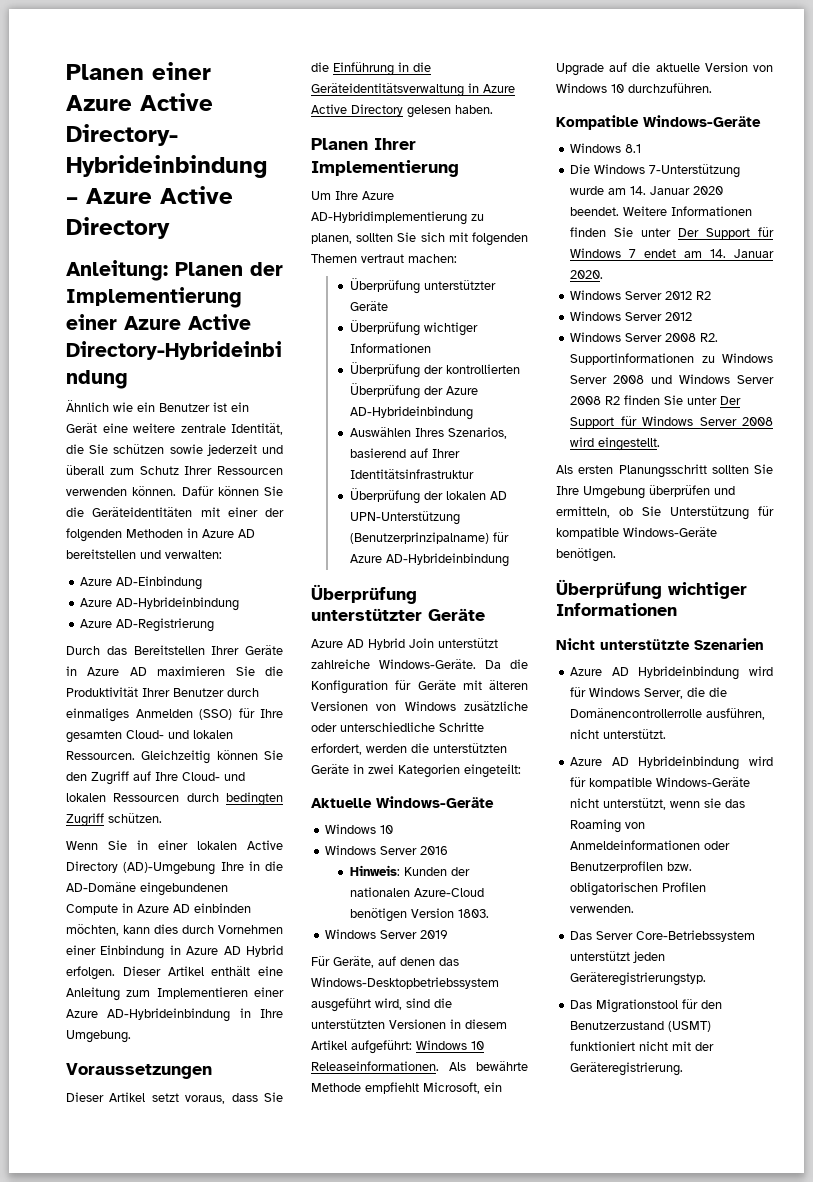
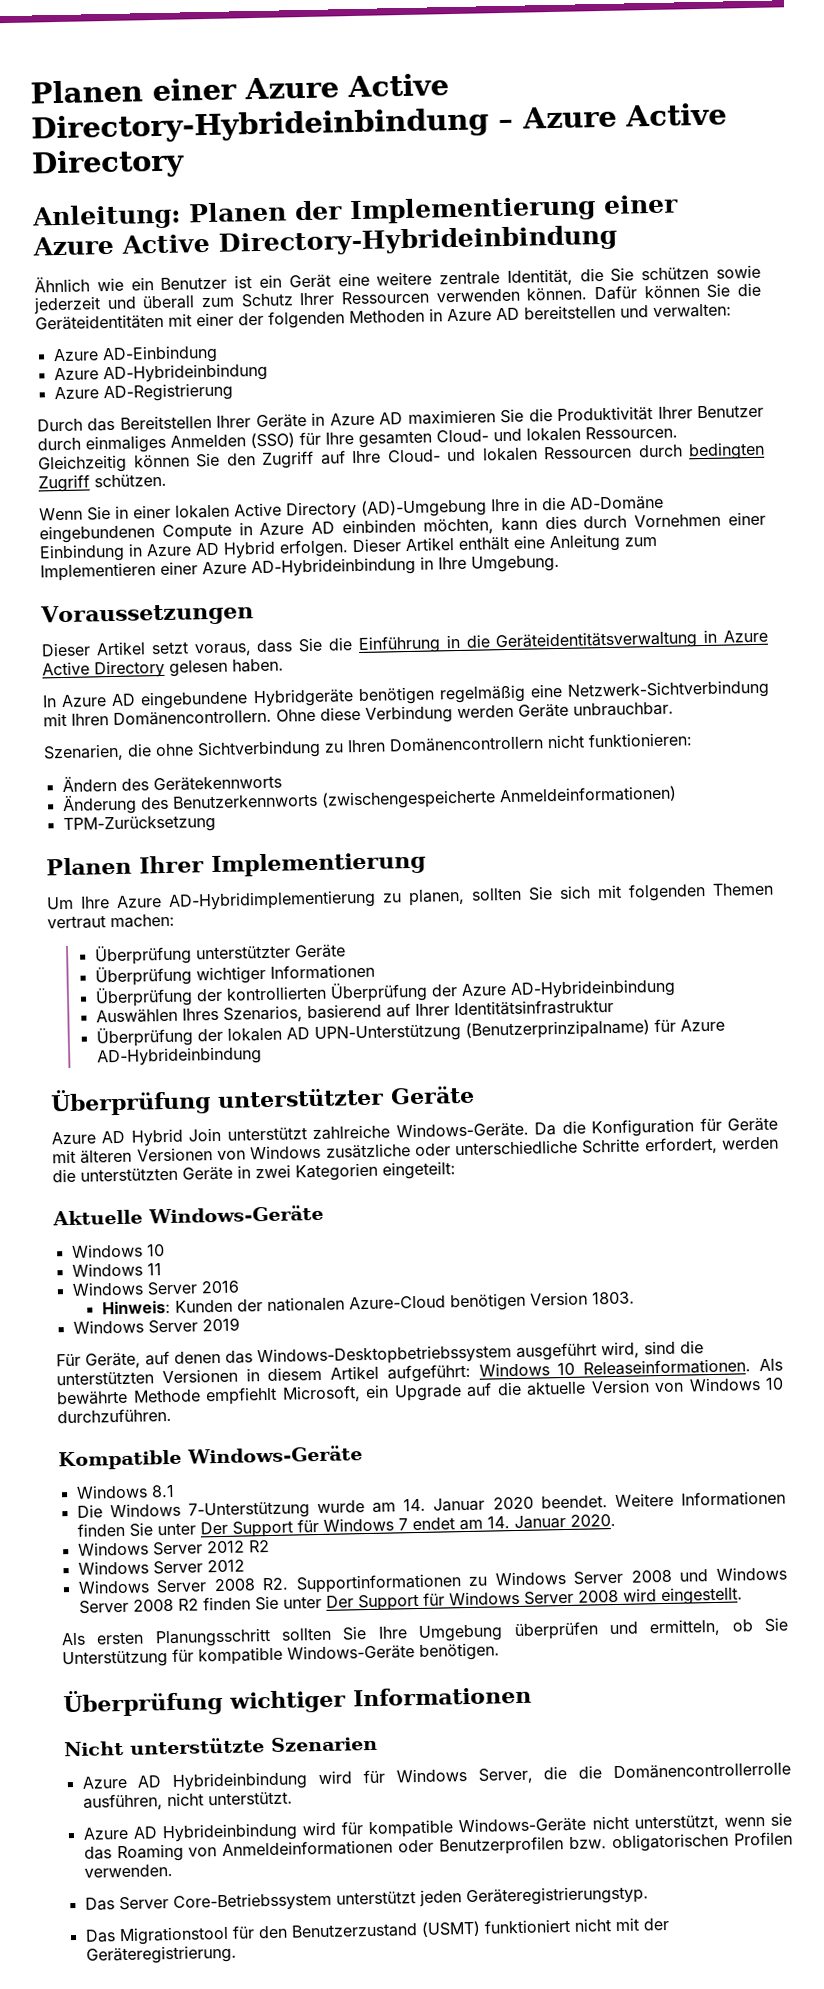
(493, 109) none -> [42,679,770,710] [43,701,674,727] [43,732,693,762] [61,775,282,793] [61,785,677,816] [62,814,216,835] // In Azure AD eingebundene Hybridgeräte benötigen regelmäßig eine Netzwerk-Sichtverbindung mit Ihren Domänencontrollern. Ohne diese Verbindung werden Geräte unbrauchbar. // Szenarien, die ohne Sichtverbindung zu Ihren Domänencontrollern nicht funktionieren: // Ändern des Gerätekennworts // Änderung des Benutzerkennworts (zwischengespeicherte Anmeldeinformationen) // TPM-Zurücksetzung
(394, 829) none -> [71,1262,162,1277] // Windows 11

